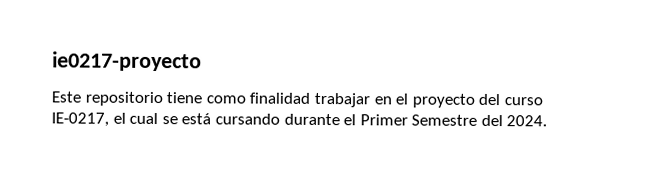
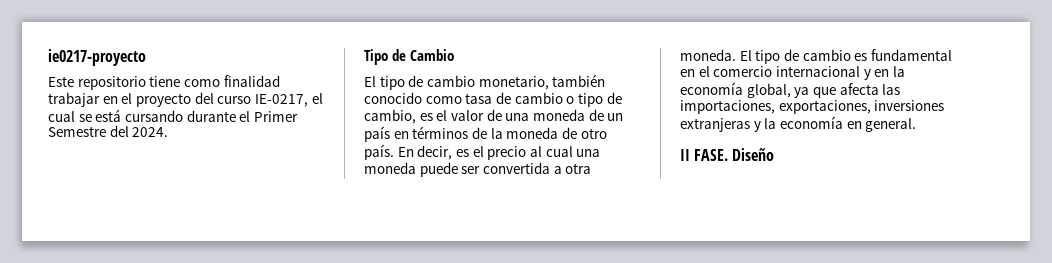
(548, 121) none -> [364,49,454,65] [364,74,606,90] [364,92,622,107] [364,109,624,124] [364,126,607,142] [364,144,601,160] [364,162,592,177] [680,49,952,64] [680,66,905,80] [680,82,901,98] [680,100,945,114] [680,116,917,132] [680,148,775,161] // Tipo de Cambio // El tipo de cambio monetario, también conocido como tasa de cambio o tipo de cambio, es el valor de una moneda de un país en términos de la moneda de otro país. En decir, es el precio al cual una moneda puede ser convertida a otra moneda. El tipo de cambio es fundamental en el comercio internacional y en la economía global, ya que afecta las importaciones, exportaciones, inversiones extranjeras y la economía en general. // II FASE. Diseño

